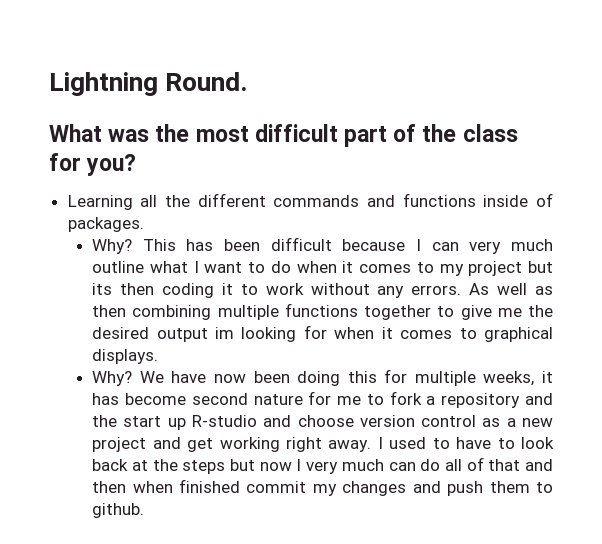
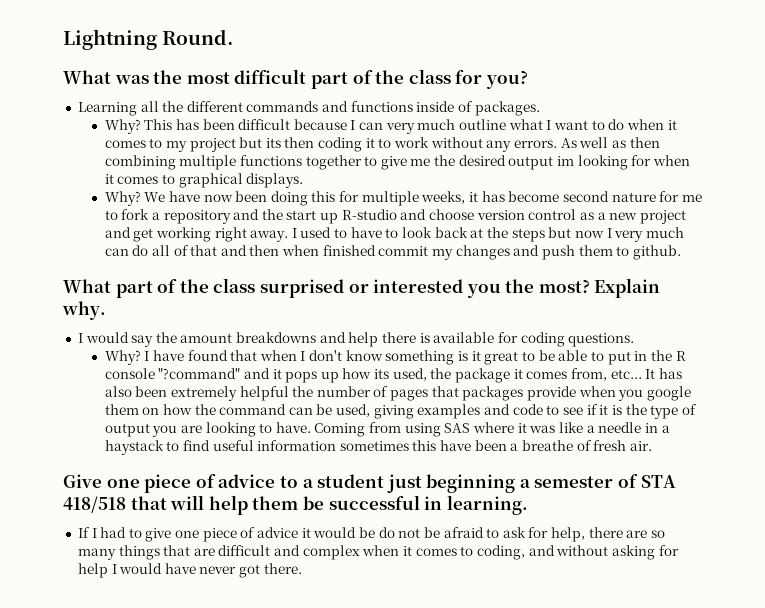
(145, 510) none -> [63,278,661,298] [62,301,106,320] [77,332,635,347] [104,350,686,365] [104,368,682,383] [104,386,691,401] [104,404,697,419] [104,422,670,437] [104,440,652,455] [63,474,676,493] [63,495,528,515] [77,527,666,542] [77,545,679,560] [77,563,302,578] // What part of the class surprised or interested you the most? Explain why. // I would say the amount breakdowns and help there is available for coding questions. // Why? I have found that when I don't know something is it great to be able to put in the R console "?command" and it pops up how its used, the package it comes from, etc... It has also been extremely helpful the number of pages that packages provide when you google them on how the command can be used, giving examples and code to see if it is the type of output you are looking to have. Coming from using SAS where it was like a needle in a haystack to find useful information sometimes this have been a breathe of fresh air. // Give one piece of advice to a student just beginning a semester of STA 418/518 that will help them be successful in learning. // If I had to give one piece of advice it would be do not be afraid to ask for help, there are so many things that are difficult and complex when it comes to coding, and without asking for help I would have never got there.

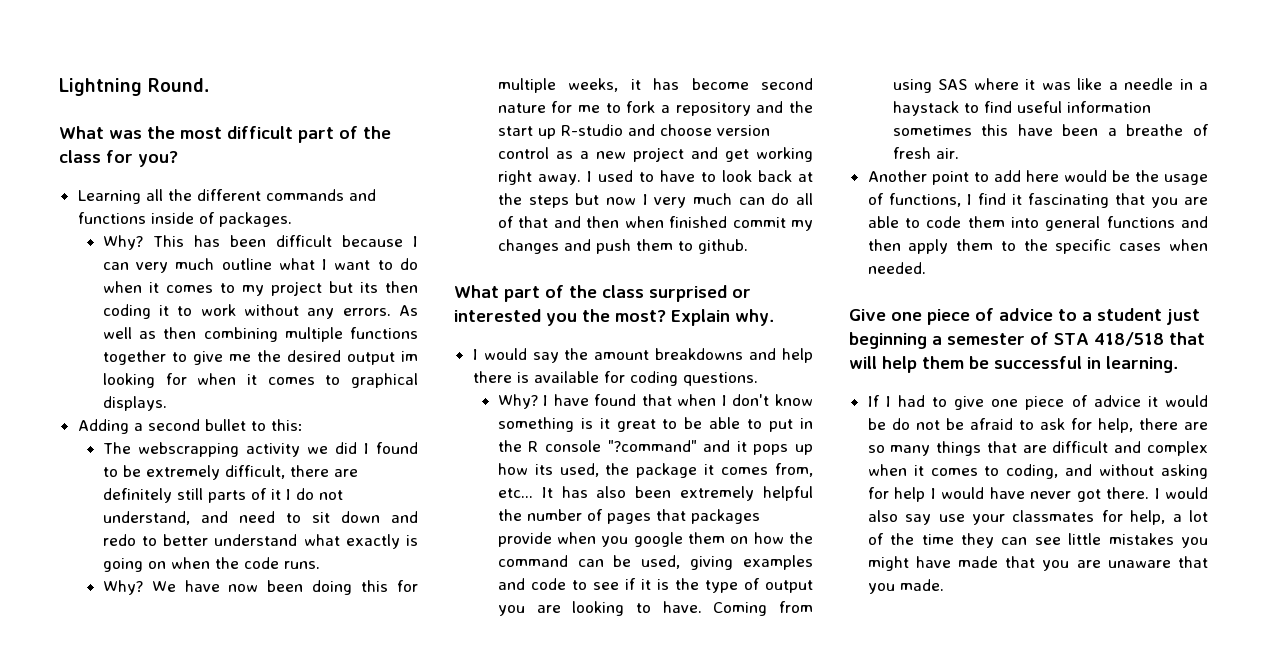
(304, 180) none -> [77,419,303,434] [102,442,419,457] [102,465,358,480] [102,488,343,503] [102,511,418,525] [102,534,418,549] [102,557,320,572] // Adding a second bullet to this: // The webscrapping activity we did I found to be extremely difficult, there are definitely still parts of it I do not understand, and need to sit down and redo to better understand what exactly is going on when the code runs.
(652, 446) none -> [867,170,1208,185] [867,193,1208,208] [867,216,1208,231] [867,239,1208,254] [867,262,926,274] // Another point to add here would be the usage of functions, I find it fascinating that you are able to code them into general functions and then apply them to the specific cases when needed.
(302, 568) none -> [1154,487,1208,499] [867,510,1208,525] [867,533,1208,548] [867,556,1208,571] [867,579,944,594] I would also say use your classmates for help, a lot of the time they can see little mistakes you might have made that you are unaware that you made.

